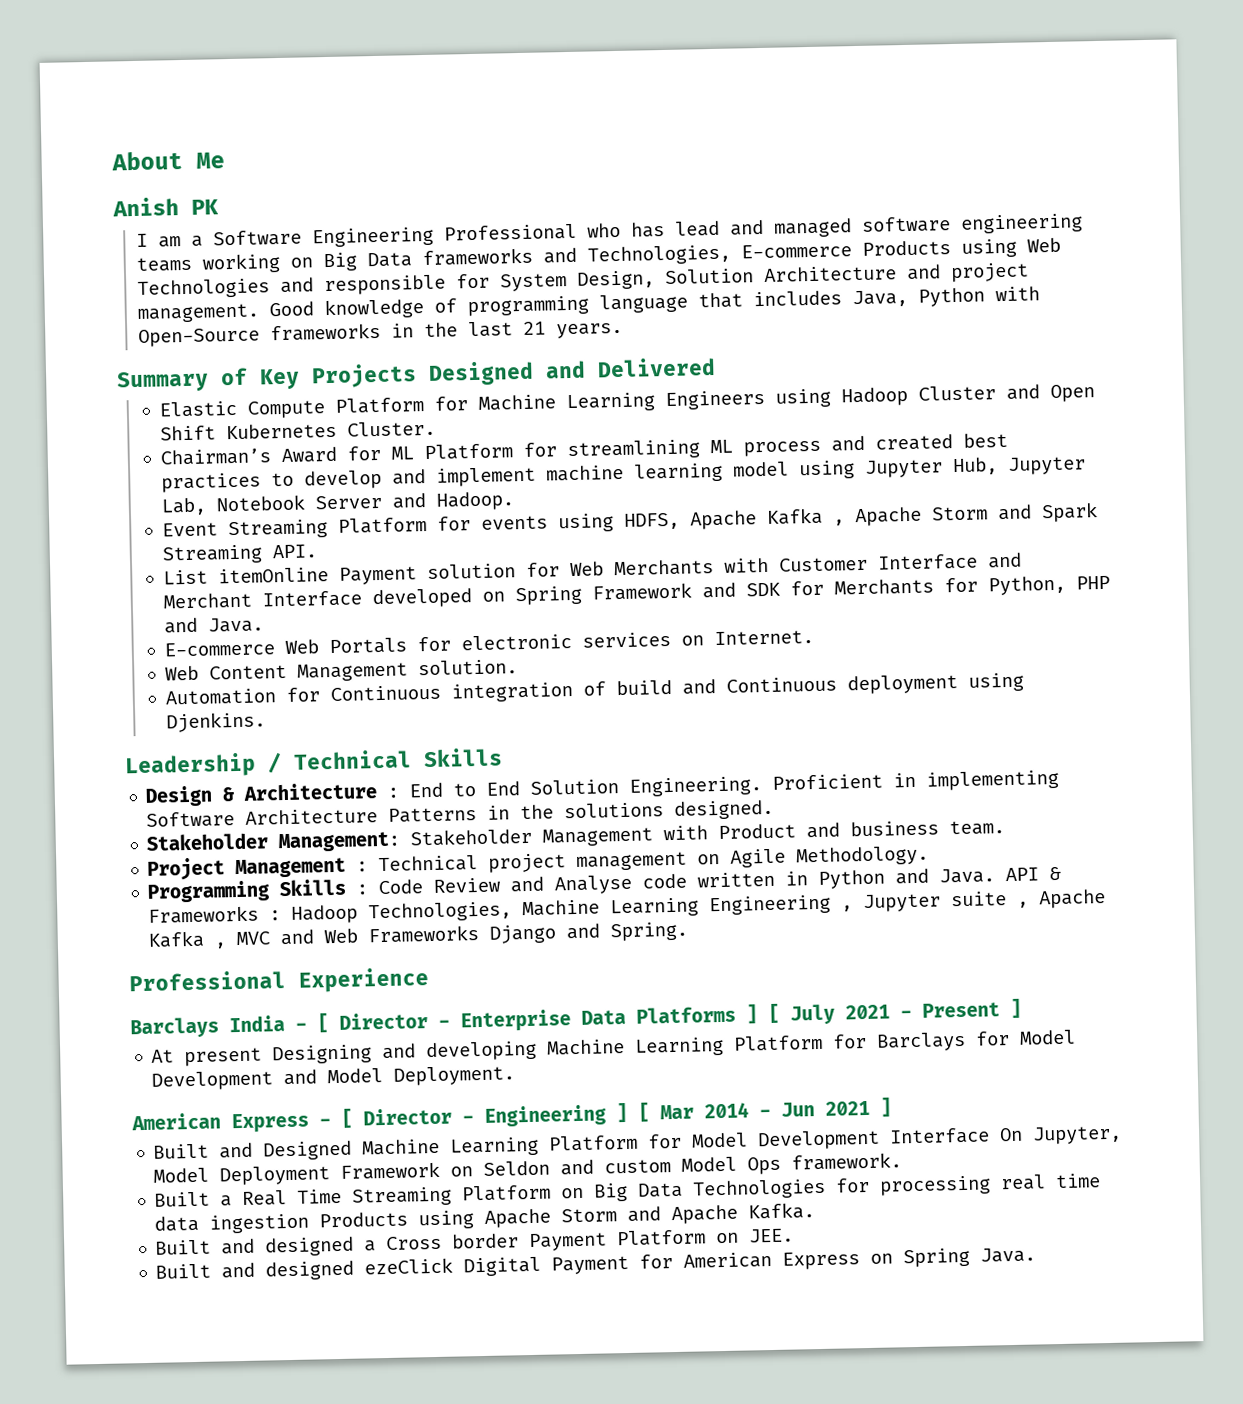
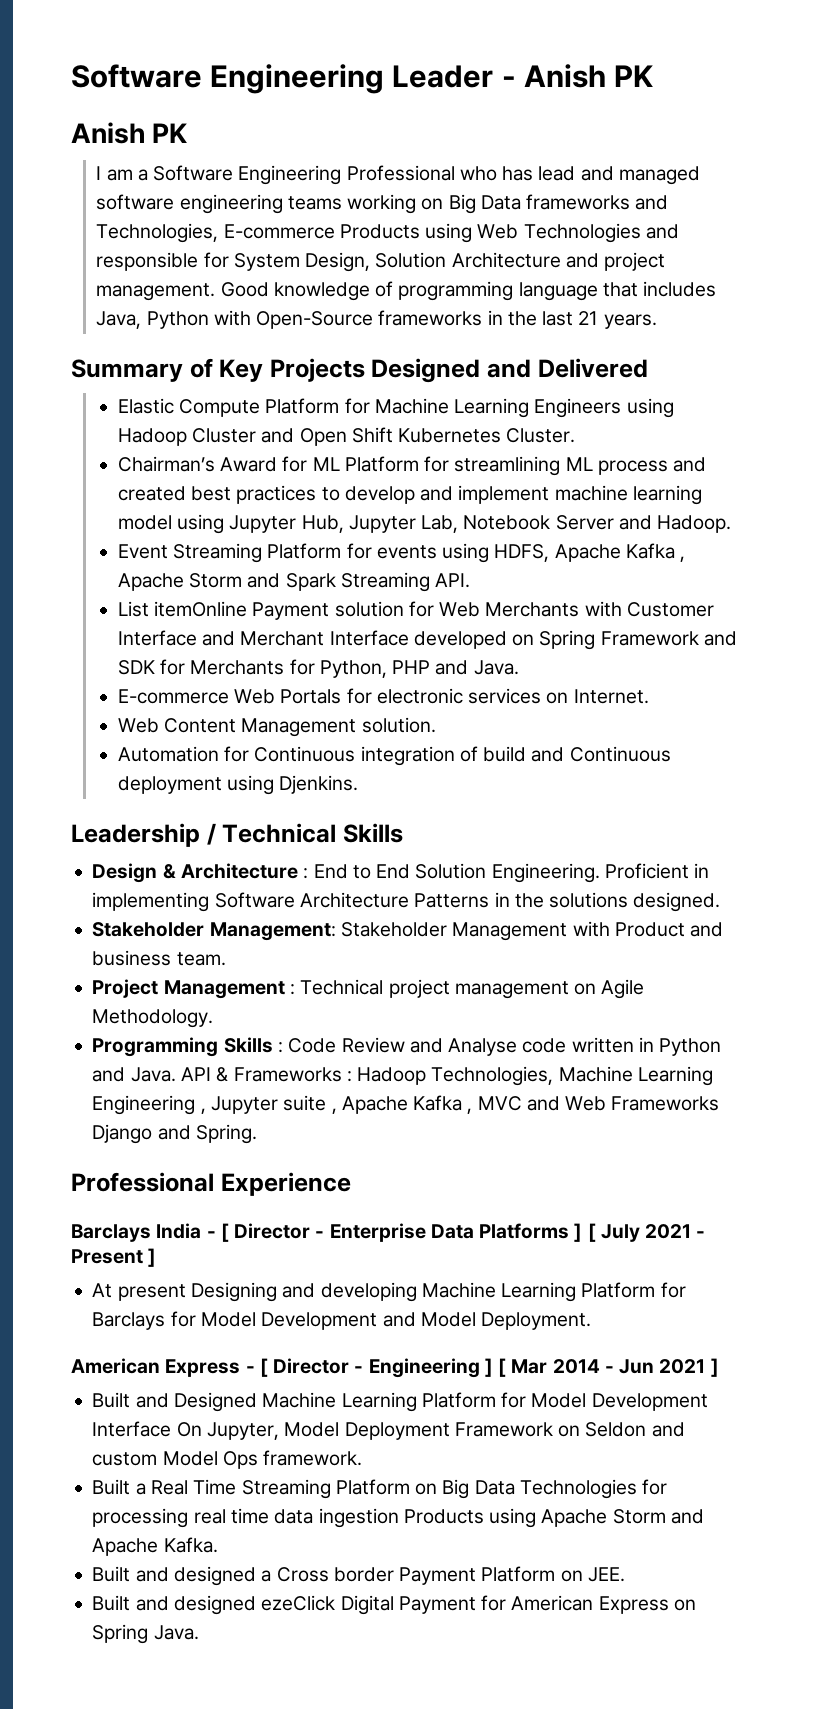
[111,150,225,171] About Me -> [71,64,654,94] Software Engineering Leader - Anish PK

